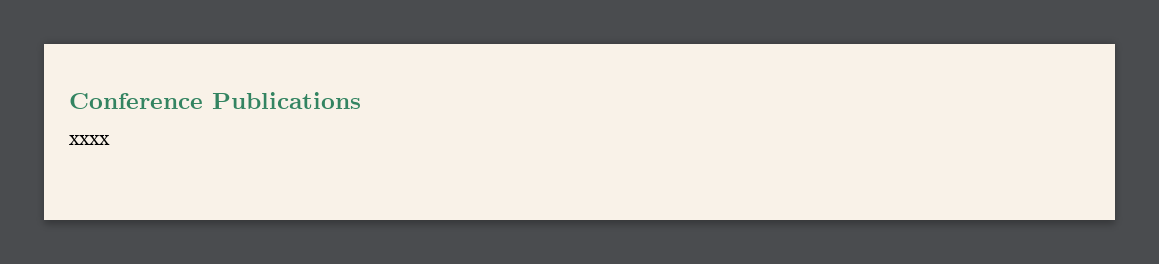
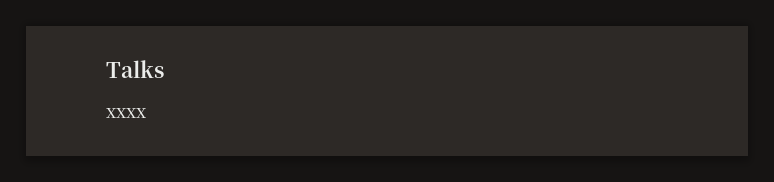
[69,92,361,109] Conference Publications -> [106,60,164,78] Talks

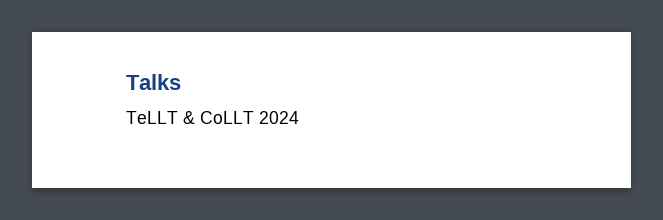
[106,108,146,118] xxxx -> [126,111,299,124] TeLLT & CoLLT 2024

